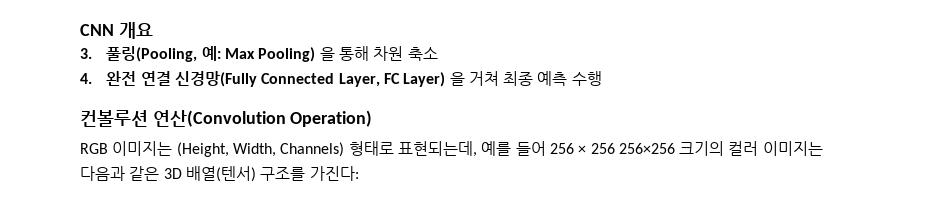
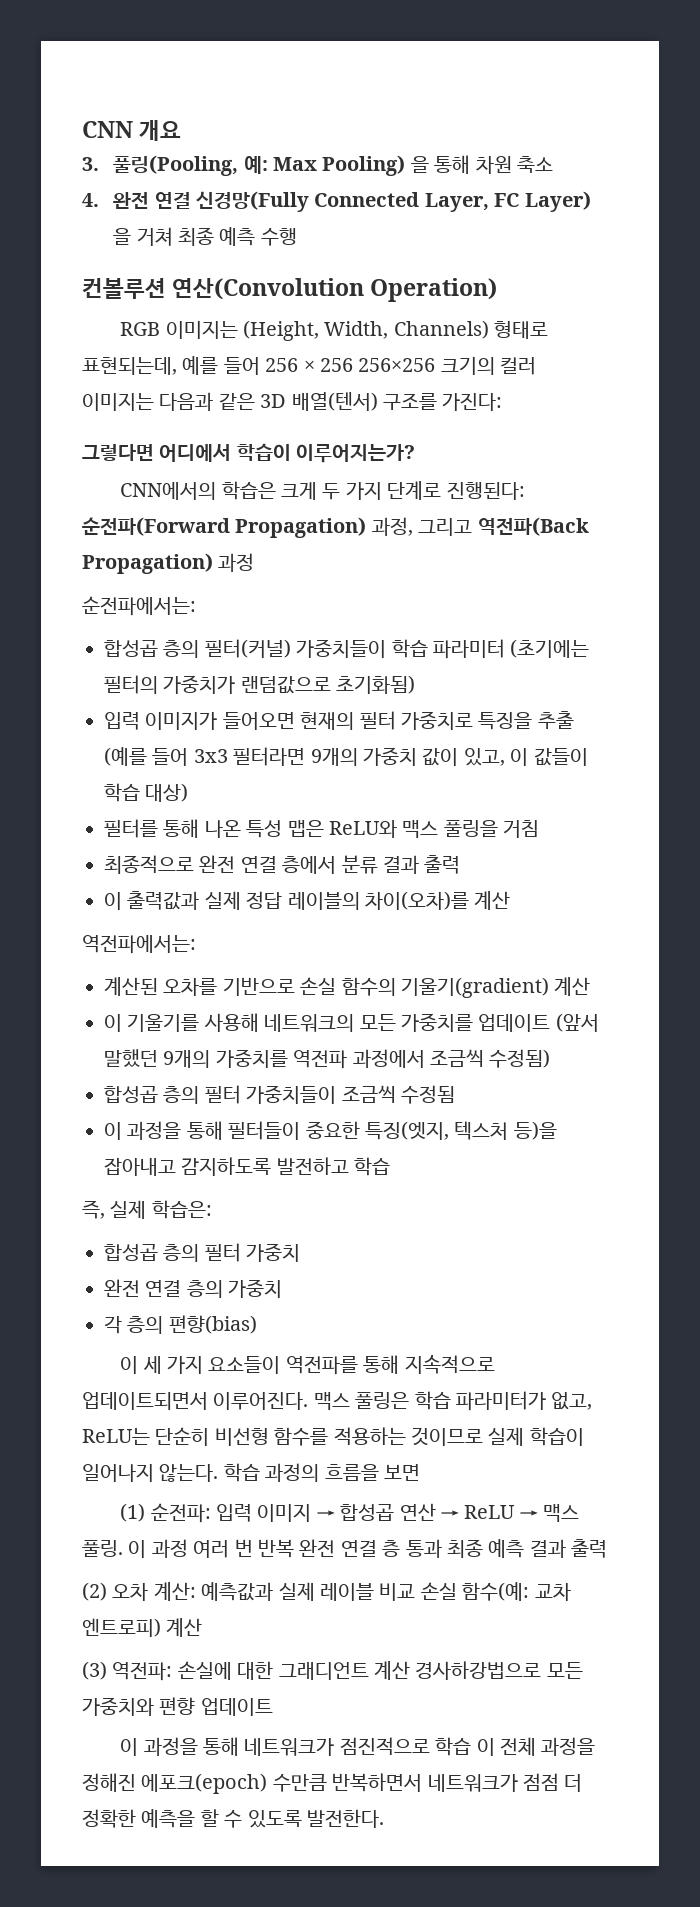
(359, 173) none -> [82,443,416,463] [120,481,525,500] [82,517,589,538] [82,553,255,574] [82,596,196,616] [104,639,590,659] [104,675,416,694] [104,711,574,730] [104,747,588,766] [104,783,189,802] [104,819,540,838] [104,855,461,874] [104,891,511,910] [82,935,196,954] [104,977,591,998] [104,1013,599,1032] [104,1049,551,1069] [104,1085,455,1104] [104,1121,557,1140] [104,1157,391,1176] [82,1200,212,1219] [104,1243,301,1262] [104,1279,283,1298] [104,1315,257,1334] [120,1354,495,1375] [82,1391,593,1411] [82,1427,584,1446] [82,1463,420,1482] [120,1503,580,1523] [82,1539,608,1558] [82,1582,571,1601] [82,1618,203,1637] [82,1661,583,1681] [82,1697,273,1716] [120,1737,596,1756] [82,1773,583,1794] [82,1809,384,1828] // 그렇다면 어디에서 학습이 이루어지는가? // CNN에서의 학습은 크게 두 가지 단계로 진행된다: 순전파(Forward Propagation) 과정, 그리고 역전파(Back Propagation) 과정 // 순전파에서는: // 합성곱 층의 필터(커널) 가중치들이 학습 파라미터 (초기에는 필터의 가중치가 랜덤값으로 초기화됨) // 입력 이미지가 들어오면 현재의 필터 가중치로 특징을 추출 (예를 들어 3x3 필터라면 9개의 가중치 값이 있고, 이 값들이 학습 대상) // 필터를 통해 나온 특성 맵은 ReLU와 맥스 풀링을 거침 // 최종적으로 완전 연결 층에서 분류 결과 출력 // 이 출력값과 실제 정답 레이블의 차이(오차)를 계산 // 역전파에서는: // 계산된 오차를 기반으로 손실 함수의 기울기(gradient) 계산 // 이 기울기를 사용해 네트워크의 모든 가중치를 업데이트 (앞서 말했던 9개의 가중치를 역전파 과정에서 조금씩 수정됨) // 합성곱 층의 필터 가중치들이 조금씩 수정됨 // 이 과정을 통해 필터들이 중요한 특징(엣지, 텍스처 등)을 잡아내고 감지하도록 발전하고 학습 // 즉, 실제 학습은: // 합성곱 층의 필터 가중치 // 완전 연결 층의 가중치 // 각 층의 편향(bias) // 이 세 가지 요소들이 역전파를 통해 지속적으로 업데이트되면서 이루어진다. 맥스 풀링은 학습 파라미터가 없고, ReLU는 단순히 비선형 함수를 적용하는 것이므로 실제 학습이 일어나지 않는다. 학습 과정의 흐름을 보면 // (1) 순전파: 입력 이미지 → 합성곱 연산 → ReLU → 맥스 풀링. 이 과정 여러 번 반복 완전 연결 층 통과 최종 예측 결과 출력 // (2) 오차 계산: 예측값과 실제 레이블 비교 손실 함수(예: 교차 엔트로피) 계산 // (3) 역전파: 손실에 대한 그래디언트 계산 경사하강법으로 모든 가중치와 편향 업데이트 // 이 과정을 통해 네트워크가 점진적으로 학습 이 전체 과정을 정해진 에포크(epoch) 수만큼 반복하면서 네트워크가 점점 더 정확한 예측을 할 수 있도록 발전한다.

